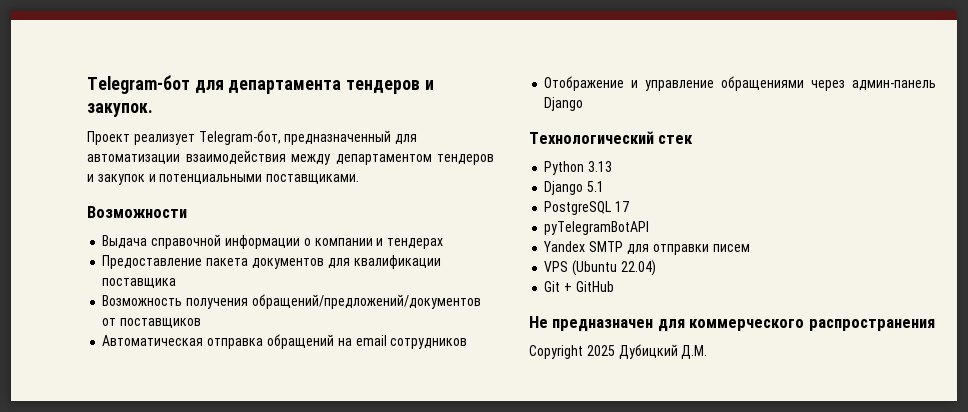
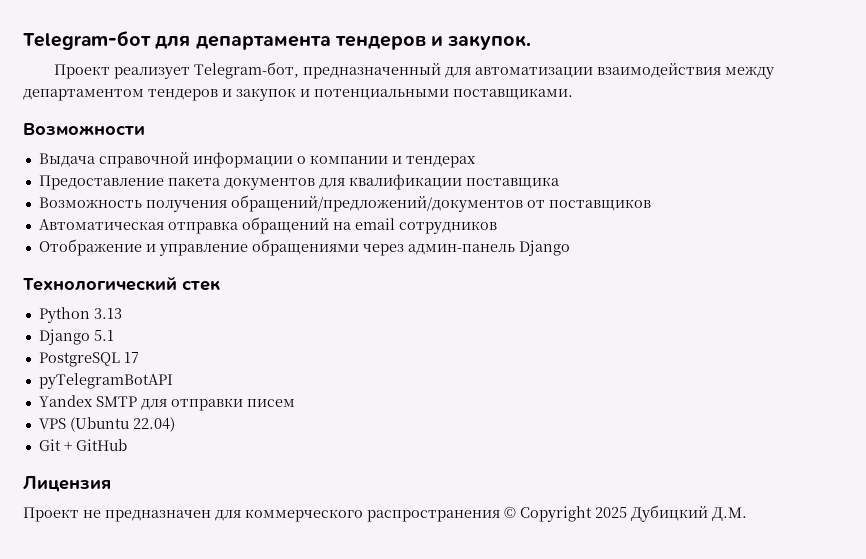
[529,316,548,328] Не -> [23,476,111,492] [23,507,101,522] Лицензия // Проект не
(935, 325) // -> [504,507,516,518] ©

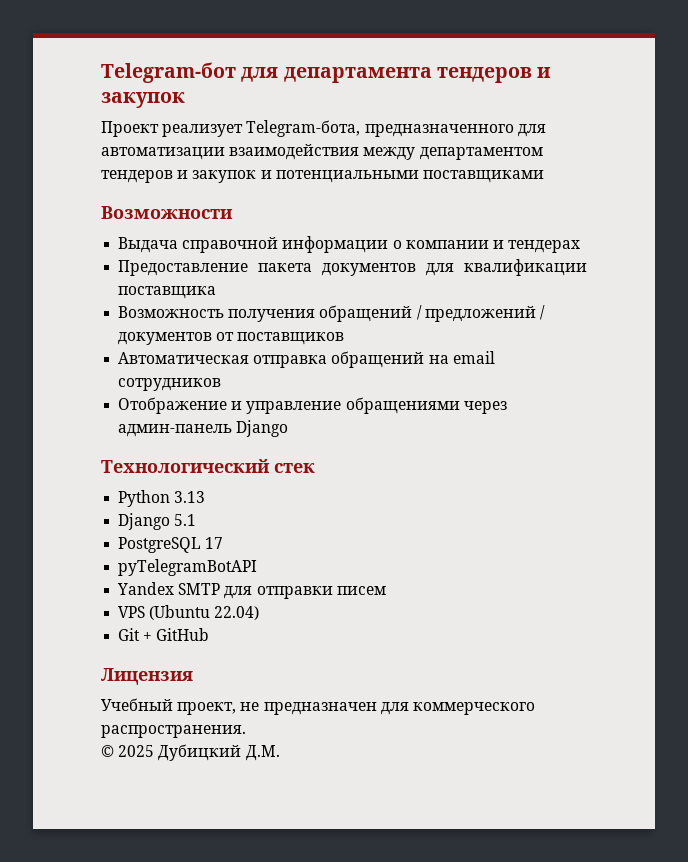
[448,35,532,50] закупок. -> [101,92,185,108] закупок
[193,62,441,79] Telegram-бот, предназначенный -> [246,120,514,137] Telegram-бота, предназначенного
[453,88,573,100] поставщиками. -> [422,170,544,183] поставщиками
[230,195,523,212] обращений/предложений/документов -> [319,305,545,322] [118,332,213,345] обращений / предложений / документов
[23,507,79,522] Проект -> [101,698,237,715] Учебный проект,
[367,506,592,522] распространения © Copyright -> [101,725,246,738] [101,745,114,757] распространения. // ©

